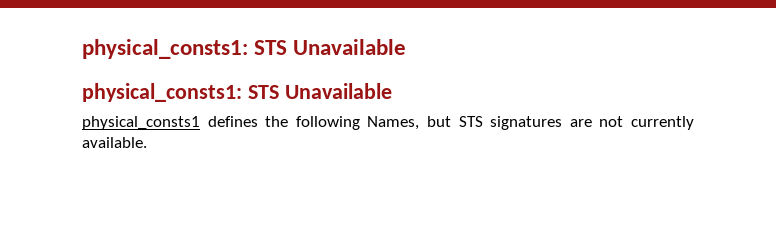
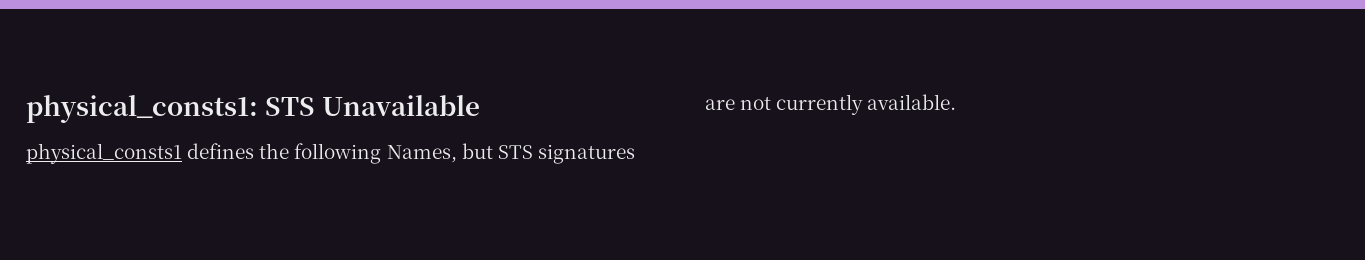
[82,39,407,59] [82,83,392,102] physical_consts1: STS Unavailable // physical_consts1: STS Unavailable -> [26,95,481,123] physical_consts1: STS Unavailable

